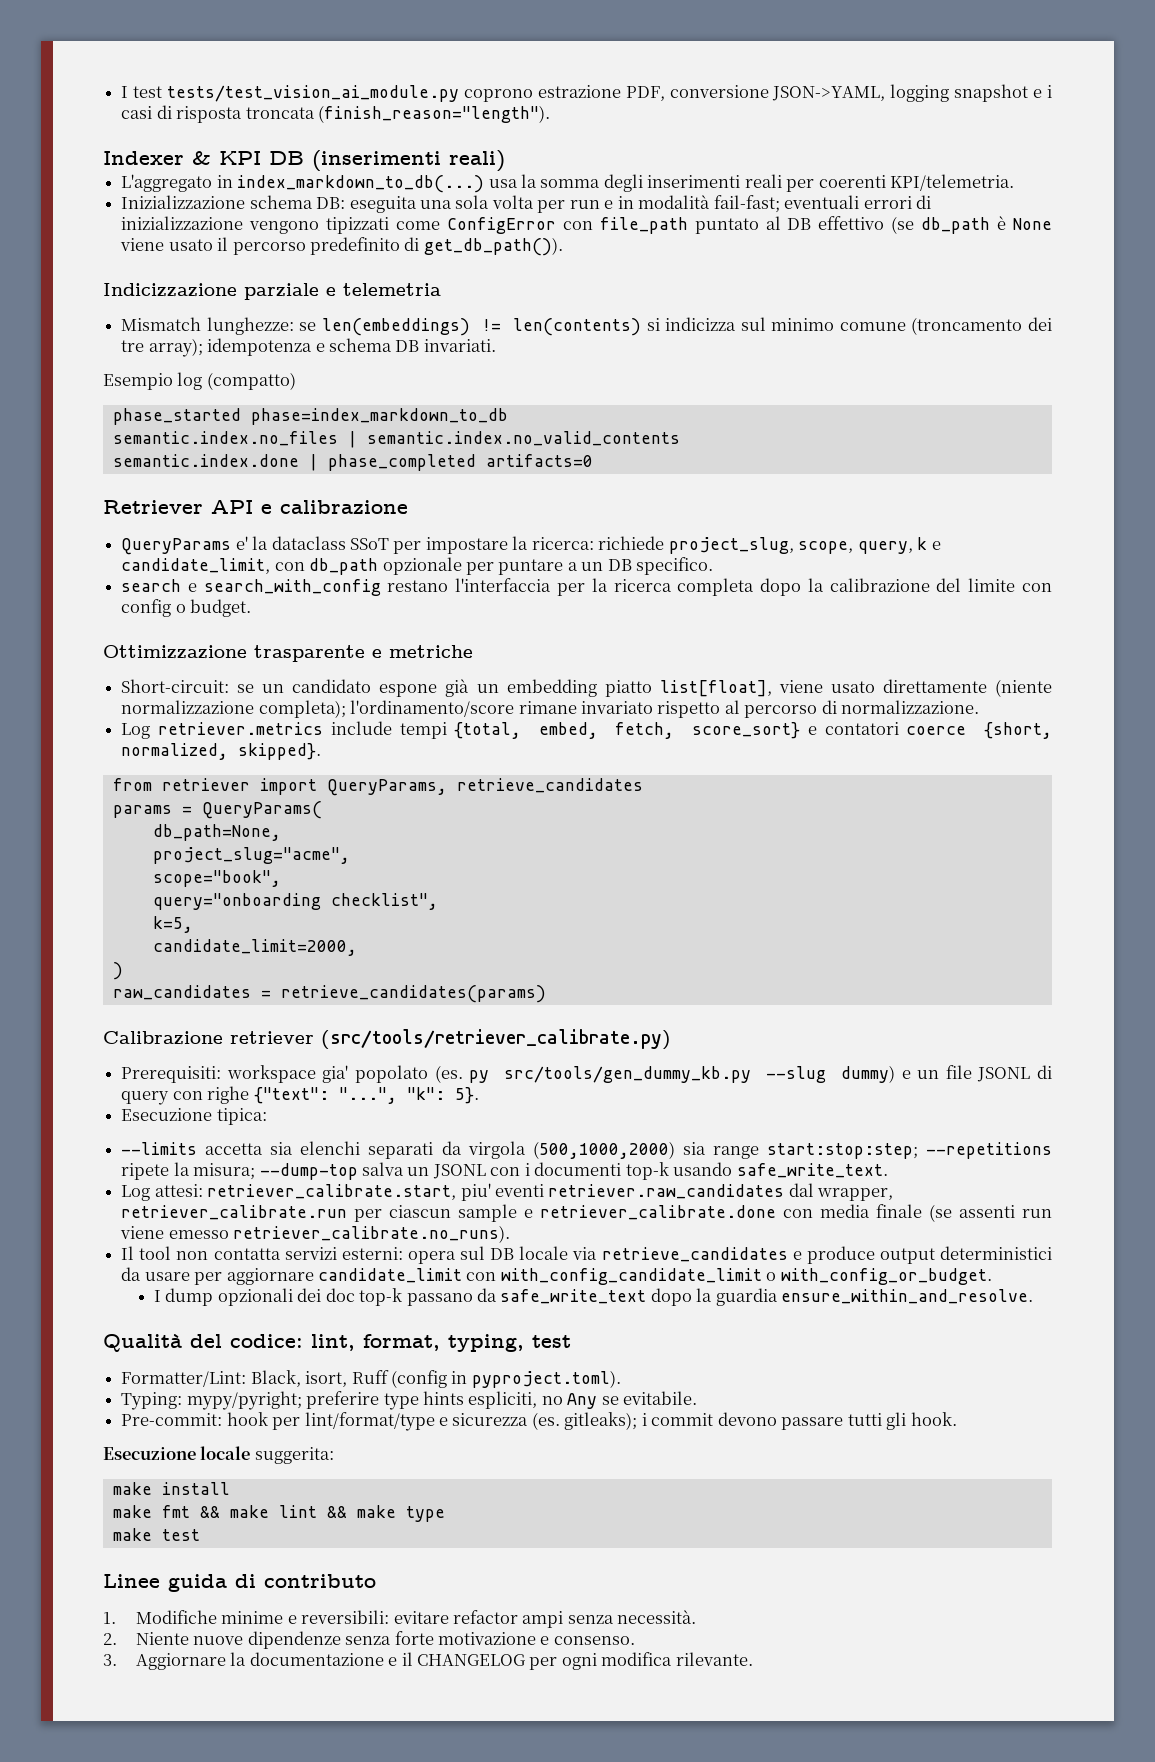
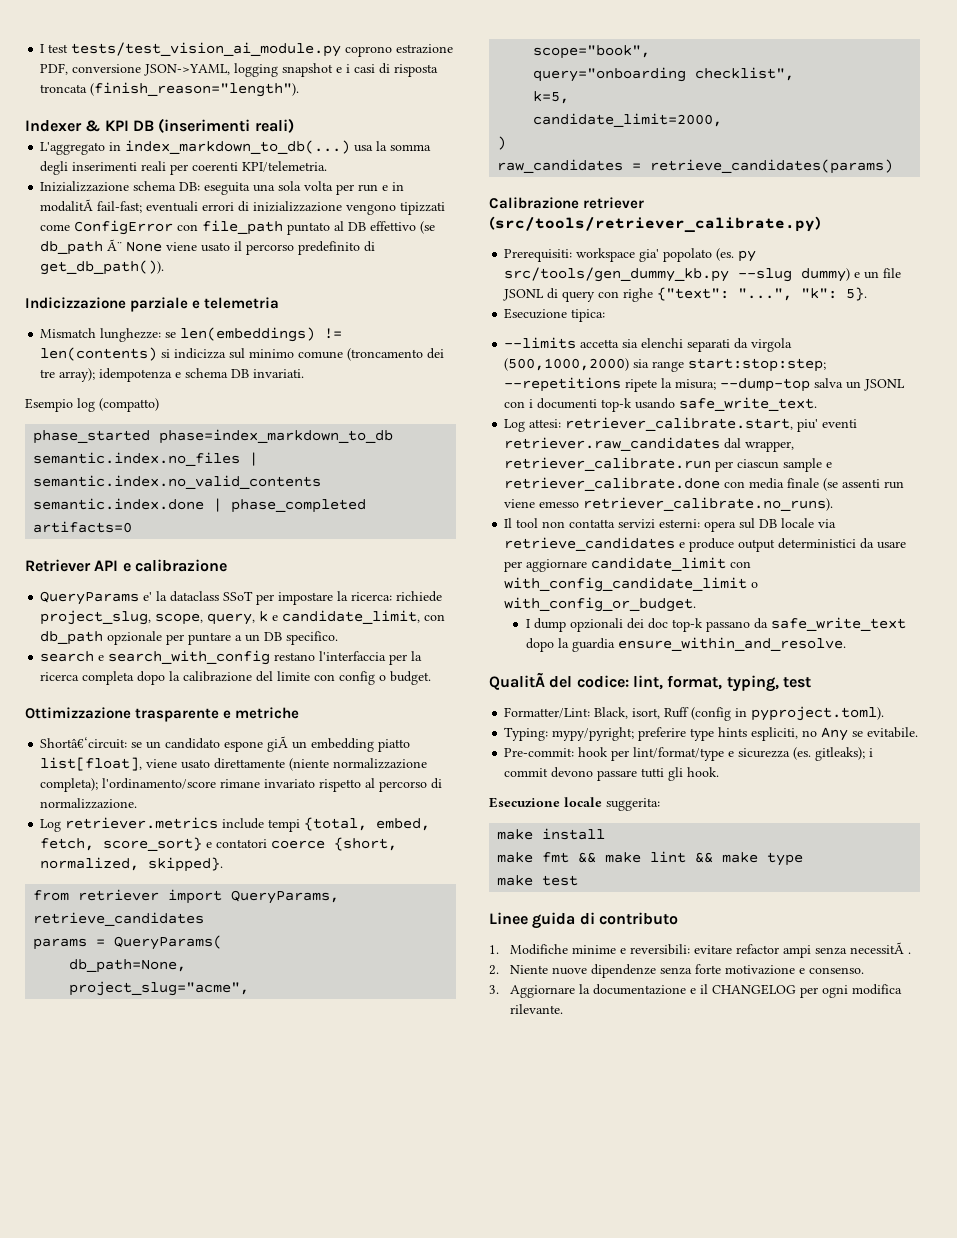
[638,195,711,209] modalità -> [40,199,94,212] modalitÃ
[997,216,1007,230] è -> [107,239,123,251] Ã¨
[121,679,230,693] Short‑circuit: -> [40,737,128,749] Shortâ€‘circuit:
[445,679,470,697] già -> [267,736,289,752] giÃ
[103,1334,182,1352] Qualità -> [489,672,545,690] QualitÃ
[617,1610,697,1624] necessità. -> [850,942,912,954] necessitÃ .

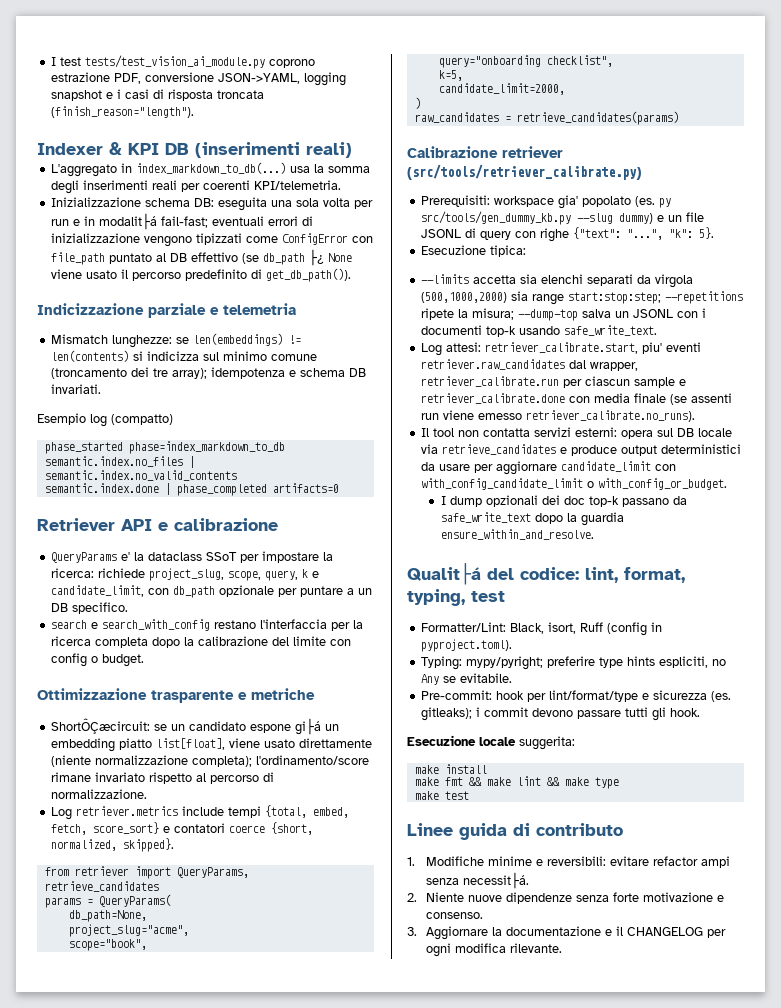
[40,199,94,212] modalitÃ -> [99,213,158,230] modalit├á
[107,239,123,251] Ã¨ -> [309,249,325,266] ├¿
[40,737,128,749] Shortâ€‘circuit: -> [51,718,151,734] ShortÔÇæcircuit:
[267,736,289,752] giÃ -> [295,718,322,735] gi├á
[489,672,545,690] QualitÃ -> [407,563,481,585] Qualit├á
[850,942,912,954] necessitÃ . -> [463,872,530,889] necessit├á.

